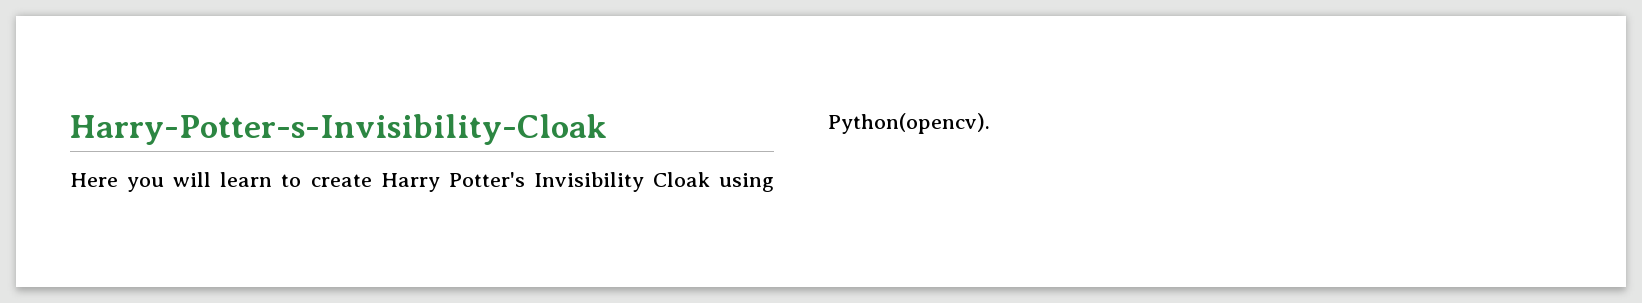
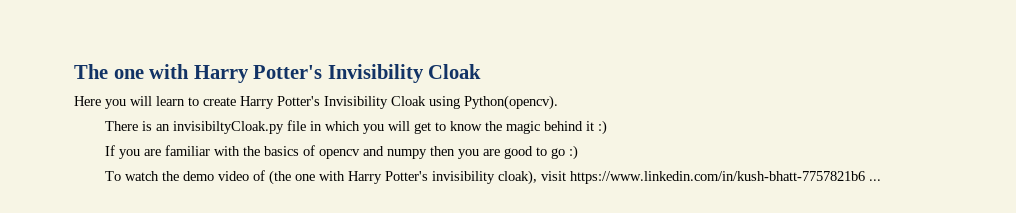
[70,114,607,145] Harry-Potter-s-Invisibility-Cloak -> [74,64,482,83] The one with Harry Potter's Invisibility Cloak
(990, 123) none -> [105,120,608,135] [105,145,579,160] [105,170,882,185] // There is an invisibiltyCloak.py file in which you will get to know the magic behind it :) // If you are familiar with the basics of opencv and numpy then you are good to go :) // To watch the demo video of (the one with Harry Potter's invisibility cloak), visit https://www.linkedin.com/in/kush-bhatt-7757821b6 ...

